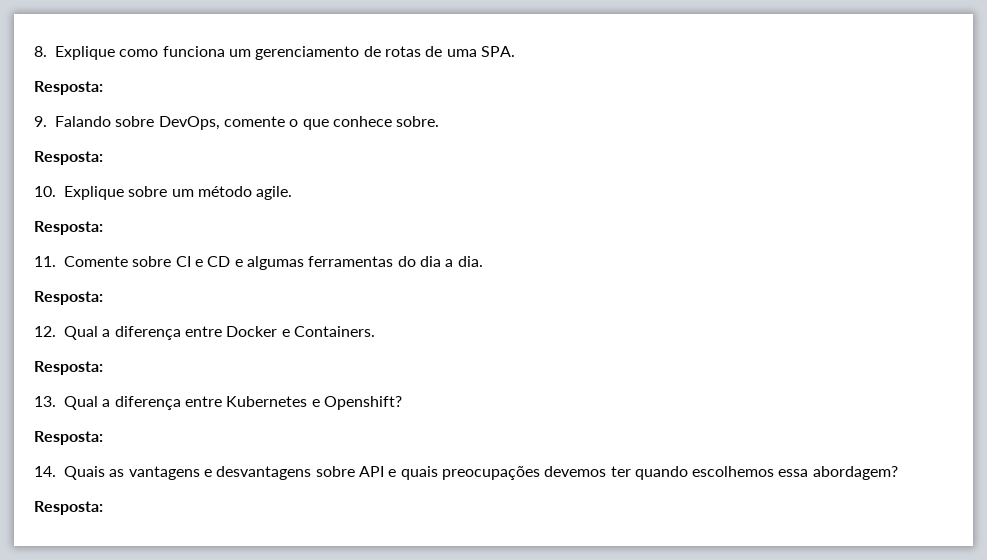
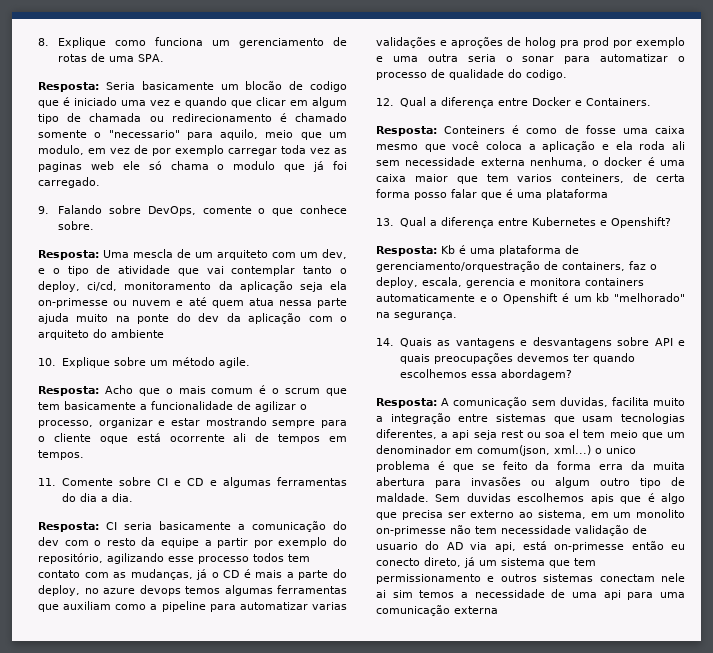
(103, 88) none -> [105,81,347,92] [38,97,347,108] [38,113,347,124] [38,129,347,140] [38,145,347,156] [38,161,347,172] [38,177,100,188] Seria basicamente um blocão de codigo que é iniciado uma vez e quando que clicar em algum tipo de chamada ou redirecionamento é chamado somente o "necessario" para aquilo, meio que um modulo, em vez de por exemplo carregar toda vez as paginas web ele só chama o modulo que já foi carregado.
(103, 158) none -> [103,249,347,260] [38,265,347,276] [38,281,347,292] [38,297,347,308] [38,313,348,324] [38,329,164,340] Uma mescla de um arquiteto com um dev, e o tipo de atividade que vai contemplar tanto o deploy, ci/cd, monitoramento da aplicação seja ela on-primesse ou nuvem e até quem atua nessa parte ajuda muito na ponte do dev da aplicação com o arquiteto do ambiente
(103, 228) none -> [104,385,347,396] [38,401,307,412] [38,417,347,428] [38,433,347,444] [38,450,84,460] Acho que o mais comum é o scrum que tem basicamente a funcionalidade de agilizar o processo, organizar e estar mostrando sempre para o cliente oque está ocorrente ali de tempos em tempos.
(103, 298) none -> [106,521,347,532] [38,537,347,548] [38,553,310,564] [38,569,347,580] [38,585,347,596] [38,601,347,612] [376,37,685,48] [376,54,685,64] [376,69,567,80] CI seria basicamente a comunicação do dev com o resto da equipe a partir por exemplo do repositório, agilizando esse processo todos tem contato com as mudanças, já o CD é mais a parte do deploy, no azure devops temos algumas ferramentas que auxiliam como a pipeline para automatizar varias validações e aproções de holog pra prod por exemplo e uma outra seria o sonar para automatizar o processo de qualidade do codigo.
(103, 368) none -> [444,125,685,134] [376,141,685,152] [376,157,685,167] [376,173,685,184] [376,189,608,200] Conteiners é como de fosse uma caixa mesmo que você coloca a aplicação e ela roda ali sem necessidade externa nenhuma, o docker é uma caixa maior que tem varios conteiners, de certa forma posso falar que é uma plataforma
(103, 438) none -> [441,245,579,256] [376,261,657,272] [376,277,644,288] [376,293,685,304] [376,312,457,320] Kb é uma plataforma de gerenciamento/orquestração de containers, faz o deploy, escala, gerencia e monitora containers automaticamente e o Openshift é um kb "melhorado" na segurança.
(103, 508) none -> [441,397,685,408] [376,413,685,424] [376,429,685,440] [376,445,636,456] [376,461,685,472] [376,477,685,488] [376,493,685,504] [376,509,685,520] [376,525,647,536] [376,541,685,552] [376,557,596,568] [376,573,685,584] [376,589,685,600] [376,605,498,616] A comunicação sem duvidas, facilita muito a integração entre sistemas que usam tecnologias diferentes, a api seja rest ou soa el tem meio que um denominador em comum(json, xml...) o unico problema é que se feito da forma erra da muita abertura para invasões ou algum outro tipo de maldade. Sem duvidas escolhemos apis que é algo que precisa ser externo ao sistema, em um monolito on-primesse não tem necessidade validação de usuario do AD via api, está on-primesse então eu conecto direto, já um sistema que tem permissionamento e outros sistemas conectam nele ai sim temos a necessidade de uma api para uma comunicação externa

